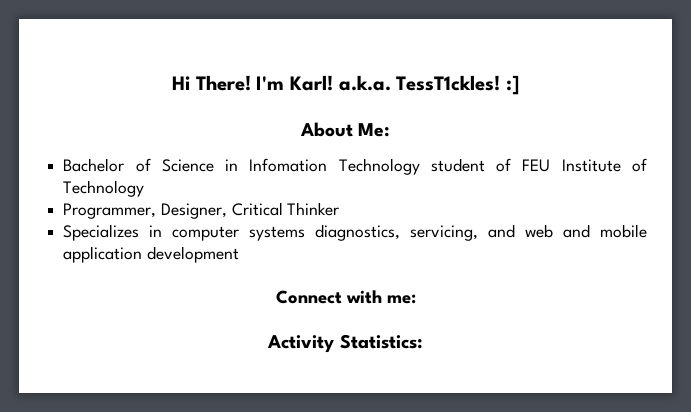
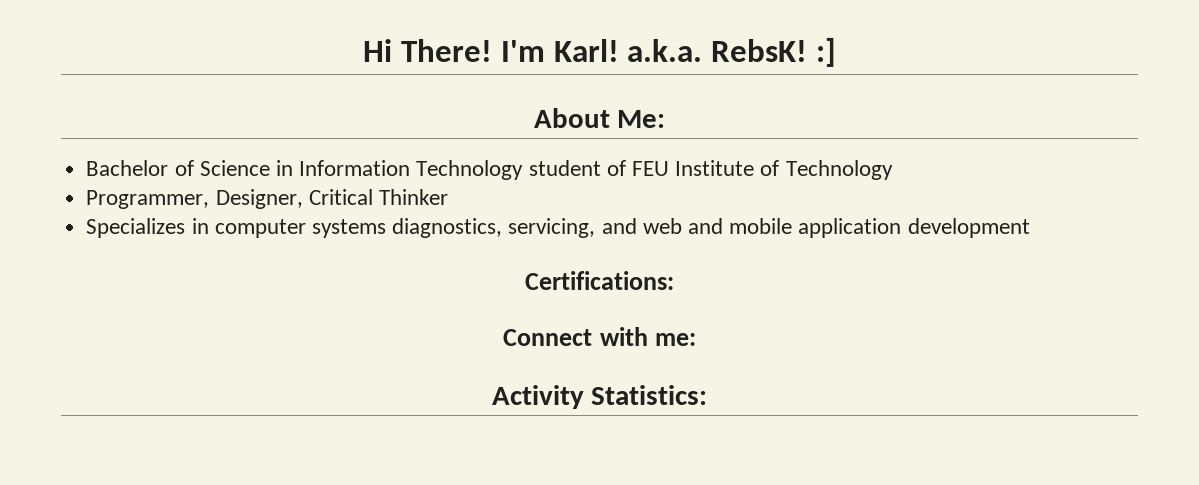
[396,75,501,91] TessT1ckles! -> [711,39,808,62] RebsK!
[249,158,328,172] Infomation -> [299,160,411,176] Information
(239, 254) none -> [525,271,674,290] // Certifications:

